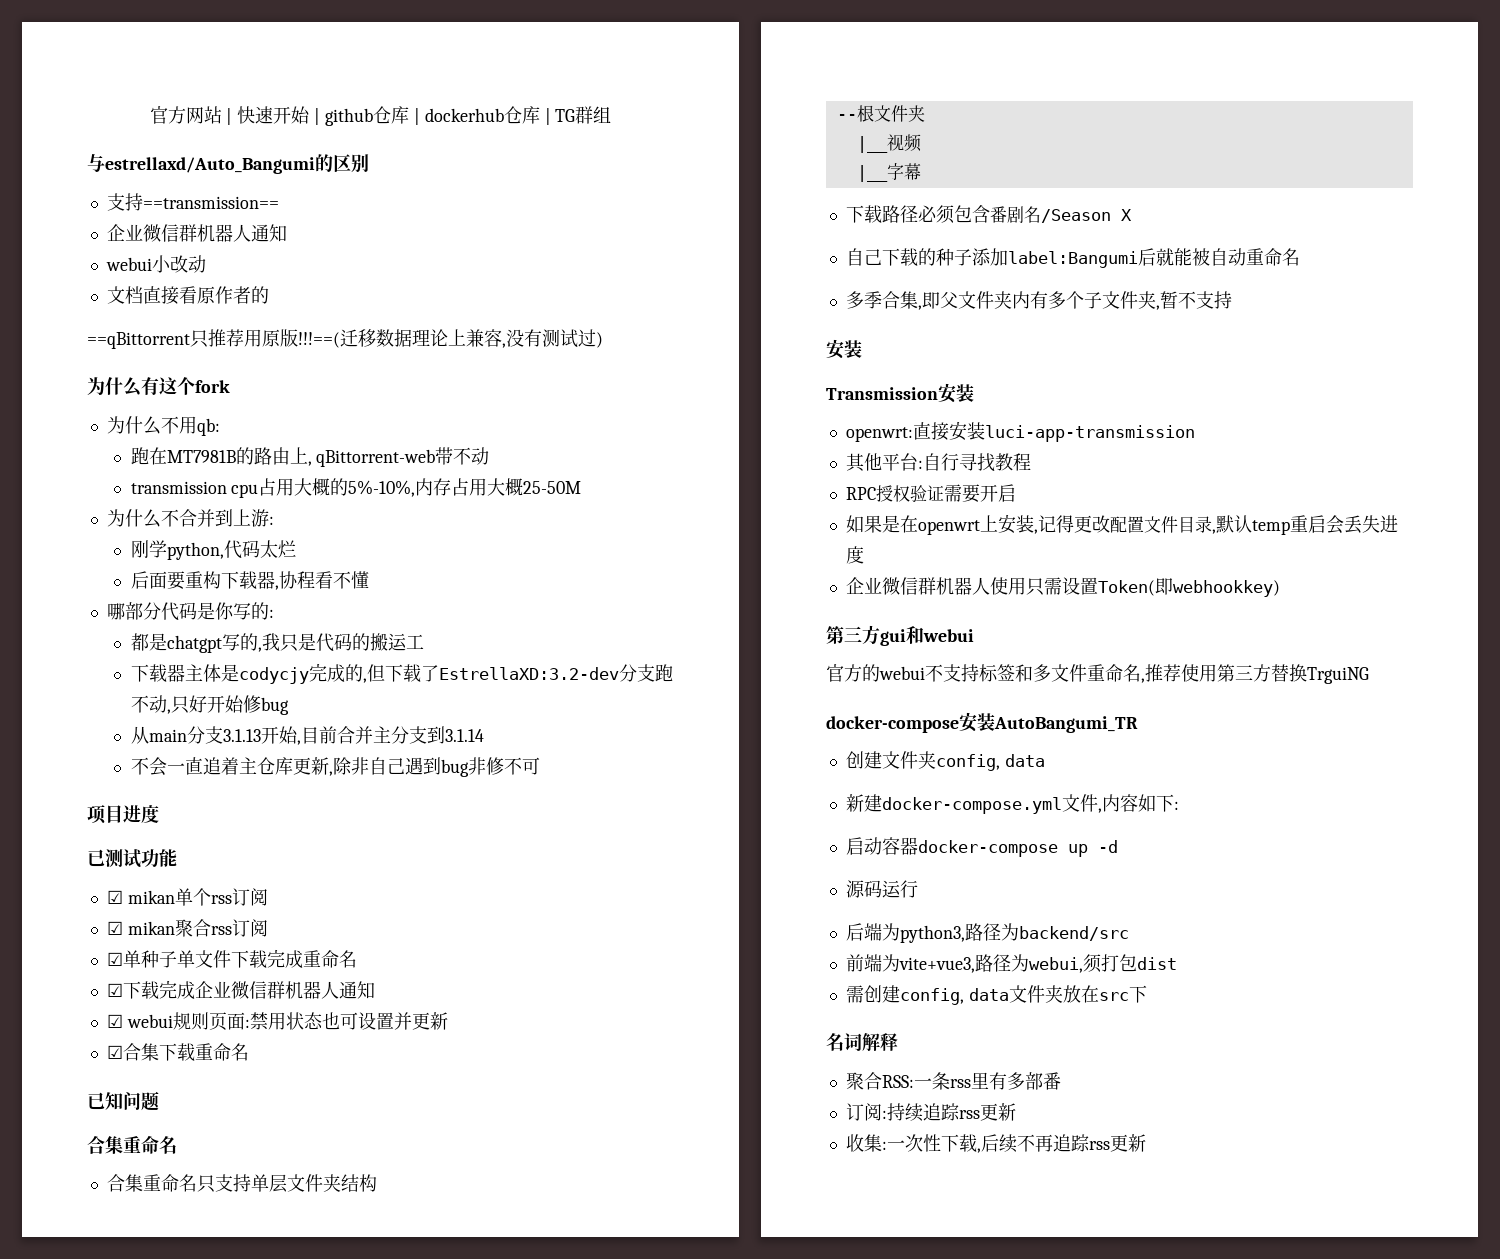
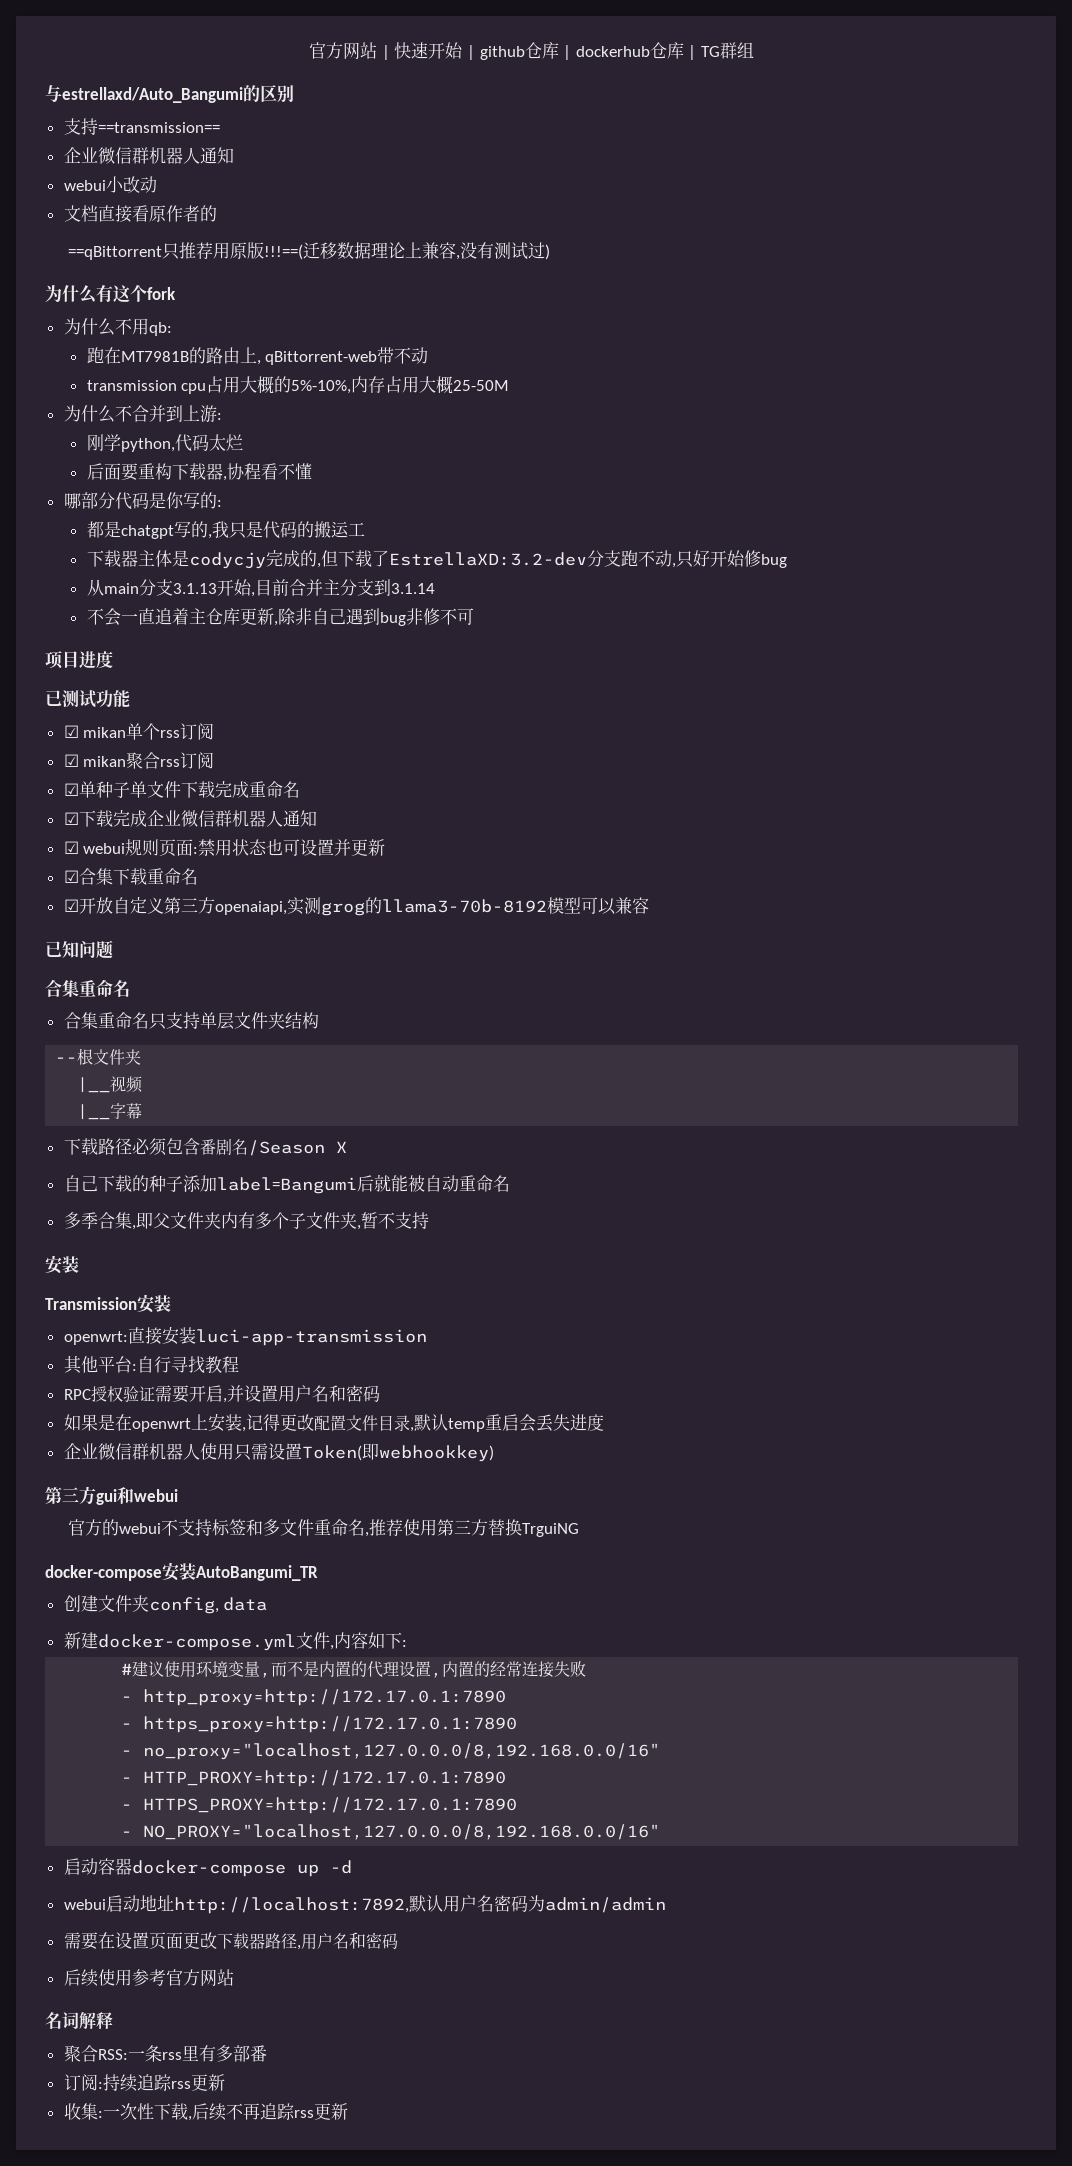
(249, 1052) none -> [63,897,649,916] // ☑开放自定义第三方openaiapi,实测grog的llama3-70b-8192模型可以兼容
[1007,251,1138,268] label:Bangumi -> [216,1177,357,1194] label=Bangumi
(1016, 493) none -> [222,1385,380,1403] ,并设置用户名和密码
(1179, 805) none -> [121,1661,587,1678] [121,1689,507,1706] [121,1716,518,1733] [121,1743,661,1760] [121,1770,507,1787] [121,1797,518,1814] [121,1824,661,1840] // #建议使用环境变量,而不是内置的代理设置,内置的经常连接失败 // - http_proxy=http://172.17.0.1:7890 // - https_proxy=http://172.17.0.1:7890 // - no_proxy="localhost,127.0.0.0/8,192.168.0.0/16" // - HTTP_PROXY=http://172.17.0.1:7890 // - HTTPS_PROXY=http://172.17.0.1:7890 // - NO_PROXY="localhost,127.0.0.0/8,192.168.0.0/16"
[845,880,918,898] [845,923,1129,943] [845,954,1177,973] [845,985,1147,1005] 源码运行 // 后端为python3,路径为backend/src // 前端为vite+vue3,路径为webui,须打包dist // 需创建config, data文件夹放在src下 -> [63,1895,666,1914] [63,1932,398,1950] [63,1969,234,1987] webui启动地址http://localhost:7892,默认用户名密码为admin/admin // 需要在设置页面更改下载器路径,用户名和密码 // 后续使用参考官方网站

